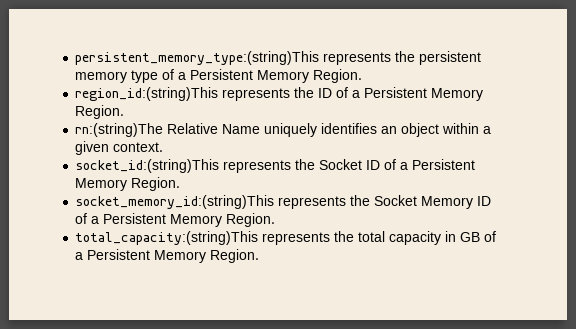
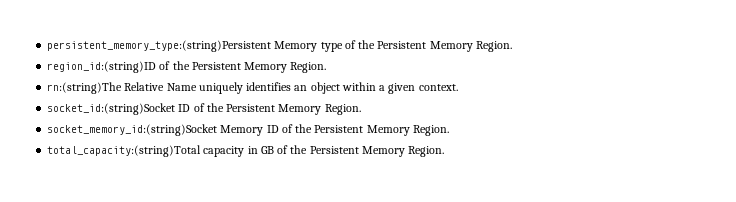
[75,51,482,65] [75,71,128,83] persistent_memory_type:(string)This represents the persistent memory -> [47,40,318,52] persistent_memory_type:(string)Persistent Memory
[178,69,363,83] [75,87,361,101] a Persistent Memory Region. // region_id:(string)This represents the ID of a -> [358,40,512,52] [47,61,190,73] the Persistent Memory Region. // region_id:(string)ID of the
[75,159,476,173] [75,177,181,191] [75,195,418,209] socket_id:(string)This represents the Socket ID of a Persistent Memory Region. // socket_memory_id:(string)This represents the Socket -> [47,103,361,115] [47,124,218,136] socket_id:(string)Socket ID of the Persistent Memory Region. // socket_memory_id:(string)Socket
[91,213,276,227] [75,231,386,245] a Persistent Memory Region. // total_capacity:(string)This represents the total -> [295,124,449,136] [47,145,202,157] the Persistent Memory Region. // total_capacity:(string)Total
[75,252,84,260] a -> [290,145,308,154] the

